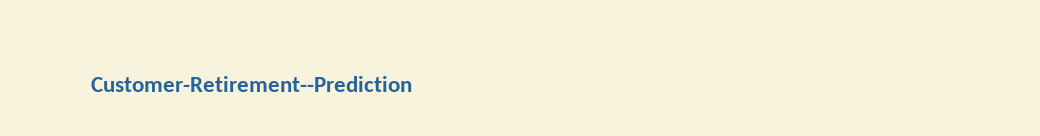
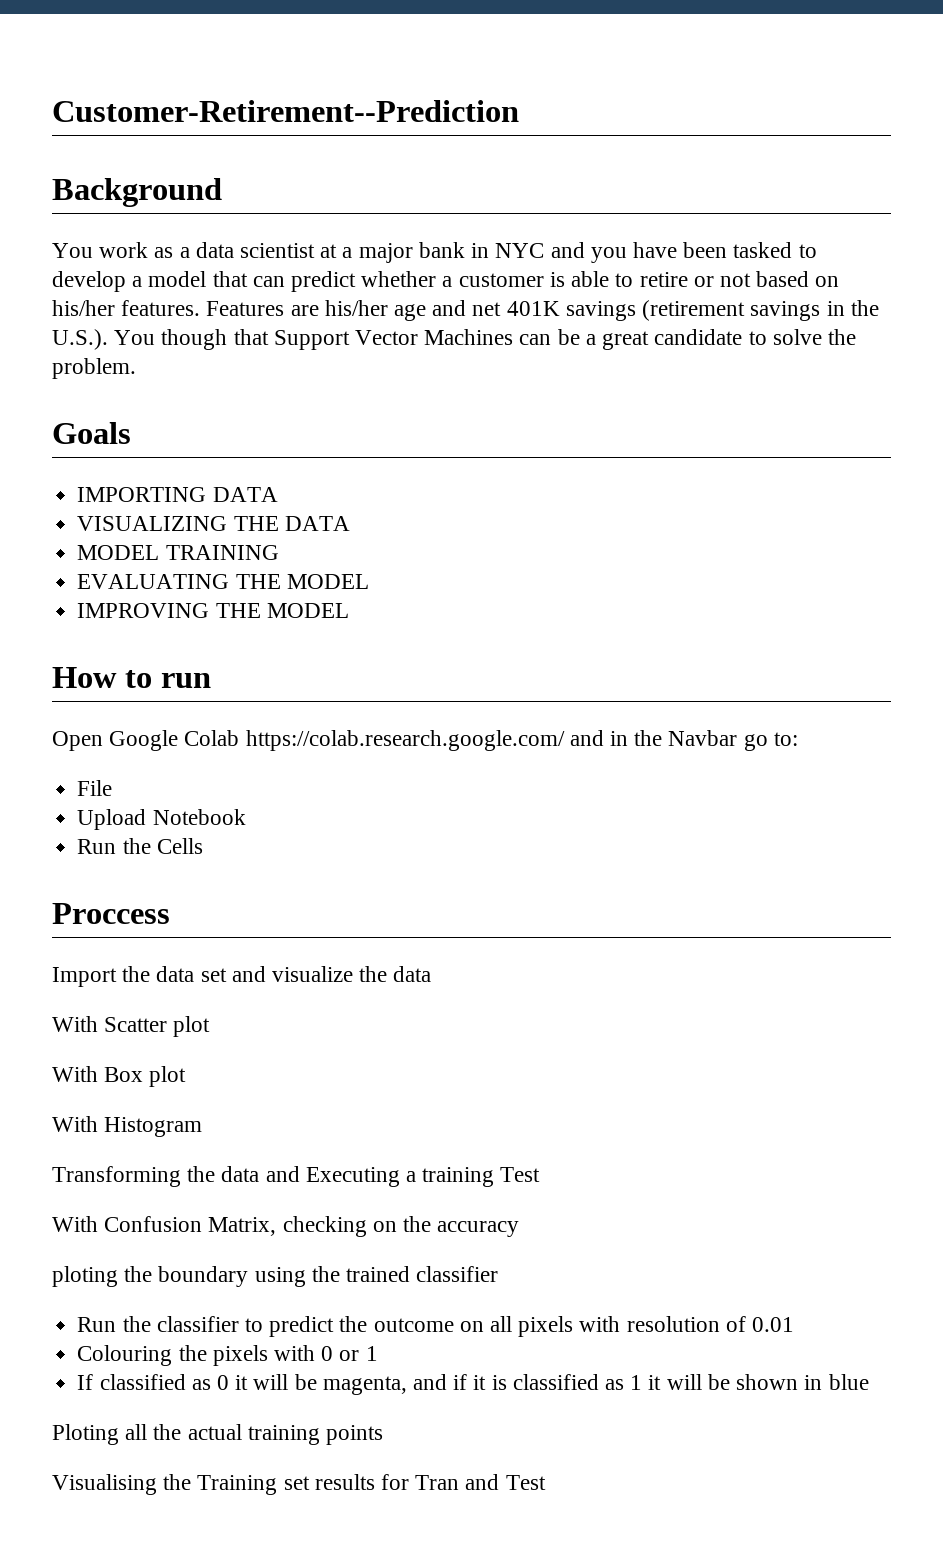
(412, 84) none -> [52,178,222,207] [52,242,817,263] [52,271,840,292] [52,300,879,321] [52,329,856,350] [52,358,136,379] [52,422,131,444] [77,487,278,502] [77,516,350,531] [77,545,279,560] [77,574,369,589] [77,603,349,618] [52,667,211,688] [52,730,798,751] [77,780,113,796] [77,809,246,830] [77,838,203,854] [52,903,170,924] [52,966,432,987] [52,1016,211,1037] [52,1066,187,1087] [52,1116,203,1137] [52,1166,541,1187] [52,1216,520,1237] [52,1266,499,1287] [77,1316,795,1337] [77,1345,378,1366] [77,1374,869,1395] [52,1424,384,1445] [52,1474,546,1495] // Background // You work as a data scientist at a major bank in NYC and you have been tasked to develop a model that can predict whether a customer is able to retire or not based on his/her features. Features are his/her age and net 401K savings (retirement savings in the U.S.). You though that Support Vector Machines can be a great candidate to solve the problem. // Goals // IMPORTING DATA // VISUALIZING THE DATA // MODEL TRAINING // EVALUATING THE MODEL // IMPROVING THE MODEL // How to run // Open Google Colab https://colab.research.google.com/ and in the Navbar go to: // File // Upload Notebook // Run the Cells // Proccess // Import the data set and visualize the data // With Scatter plot // With Box plot // With Histogram // Transforming the data and Executing a training Test // With Confusion Matrix, checking on the accuracy // ploting the boundary using the trained classifier // Run the classifier to predict the outcome on all pixels with resolution of 0.01 // Colouring the pixels with 0 or 1 // If classified as 0 it will be magenta, and if it is classified as 1 it will be shown in blue // Ploting all the actual training points // Visualising the Training set results for Tran and Test

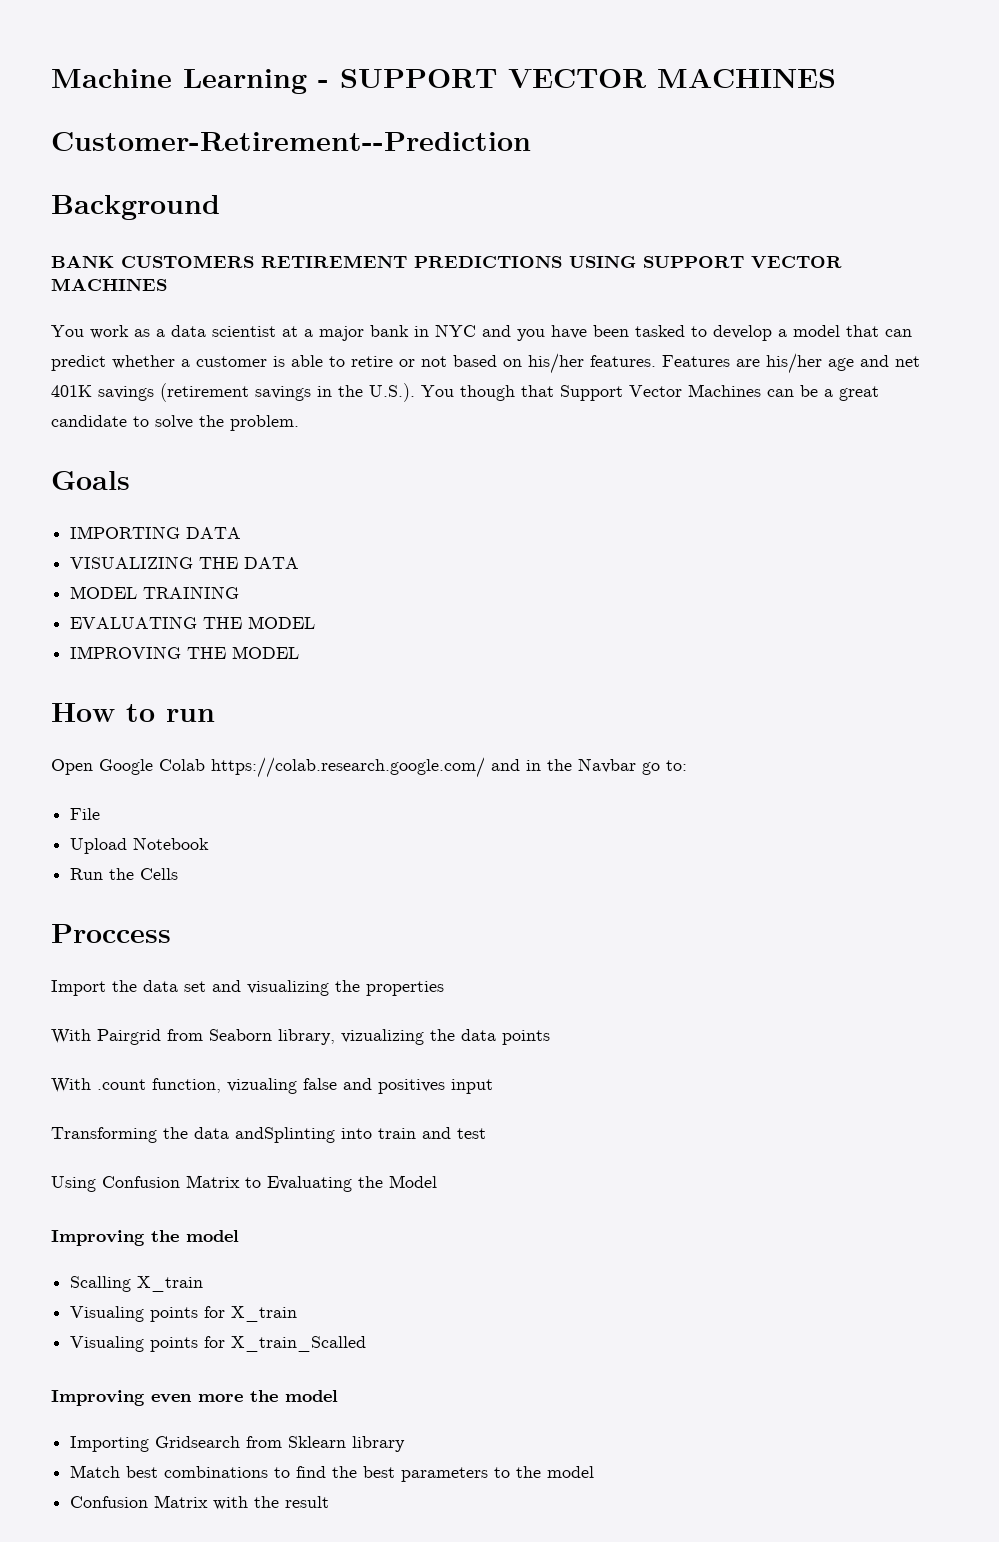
[52,100,519,122] [52,178,222,207] Customer-Retirement--Prediction // Background -> [51,69,836,94] [51,132,531,151] [51,195,220,220] [51,255,842,268] [51,278,167,291] Machine Learning - SUPPORT VECTOR MACHINES // Customer-Retirement--Prediction // Background // BANK CUSTOMERS RETIREMENT PREDICTIONS USING SUPPORT VECTOR MACHINES
[272,966,432,982] [52,1016,211,1037] [52,1066,187,1087] [52,1116,203,1137] [52,1166,541,1187] [52,1216,520,1237] [52,1266,499,1287] [77,1316,795,1337] [77,1345,378,1366] [77,1374,869,1395] [52,1424,384,1445] [52,1474,546,1495] visualize the data // With Scatter plot // With Box plot // With Histogram // Transforming the data and Executing a training Test // With Confusion Matrix, checking on the accuracy // ploting the boundary using the trained classifier // Run the classifier to predict the outcome on all pixels with resolution of 0.01 // Colouring the pixels with 0 or 1 // If classified as 0 it will be magenta, and if it is classified as 1 it will be shown in blue // Ploting all the actual training points // Visualising the Training set results for Tran and Test -> [247,980,444,996] [51,1029,550,1045] [51,1078,493,1094] [51,1127,486,1143] [51,1175,437,1192] [51,1230,239,1246] [70,1276,204,1292] [70,1306,298,1322] [70,1336,367,1352] [51,1390,338,1406] [70,1436,406,1452] [70,1465,595,1482] [70,1495,330,1510] visualizing the properties // With Pairgrid from Seaborn library, vizualizing the data points // With .count function, vizualing false and positives input // Transforming the data andSplinting into train and test // Using Confusion Matrix to Evaluating the Model // Improving the model // Scalling X_train // Visualing points for X_train // Visualing points for X_train_Scalled // Improving even more the model // Importing Gridsearch from Sklearn library // Match best combinations to find the best parameters to the model // Confusion Matrix with the result

